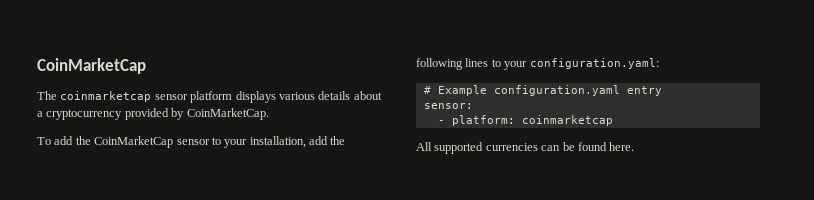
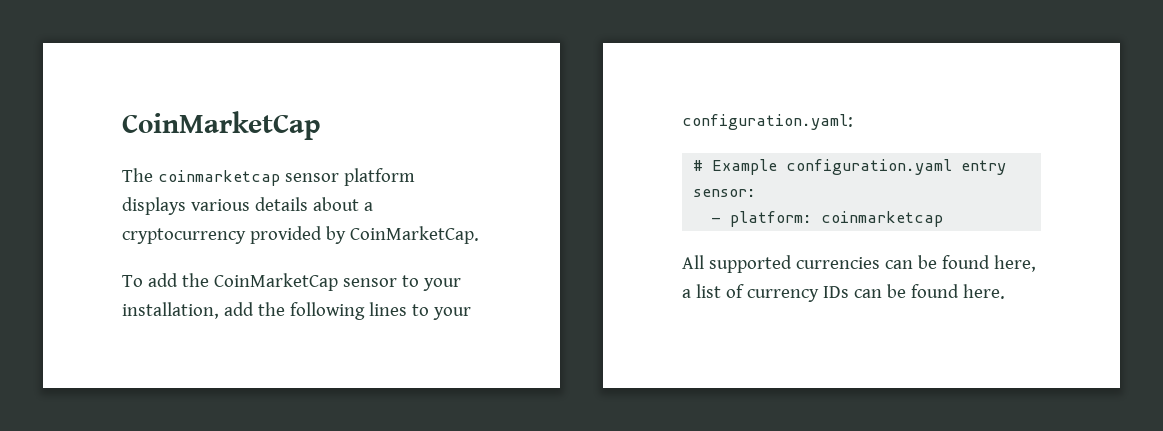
(607, 146) none -> [993,255,1036,272] [682,284,959,302] here, a list of currency IDs can be found

